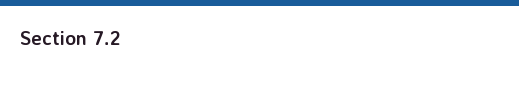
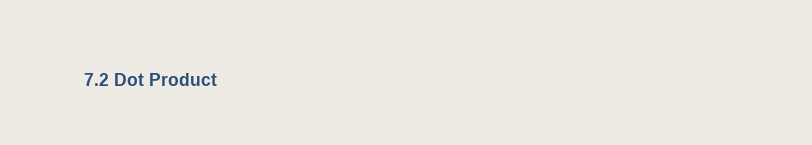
[20,31,121,45] Section 7.2 -> [84,73,217,86] 7.2 Dot Product

